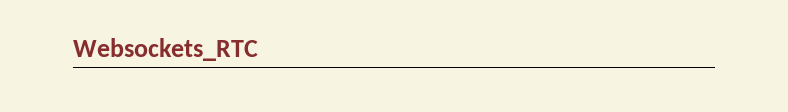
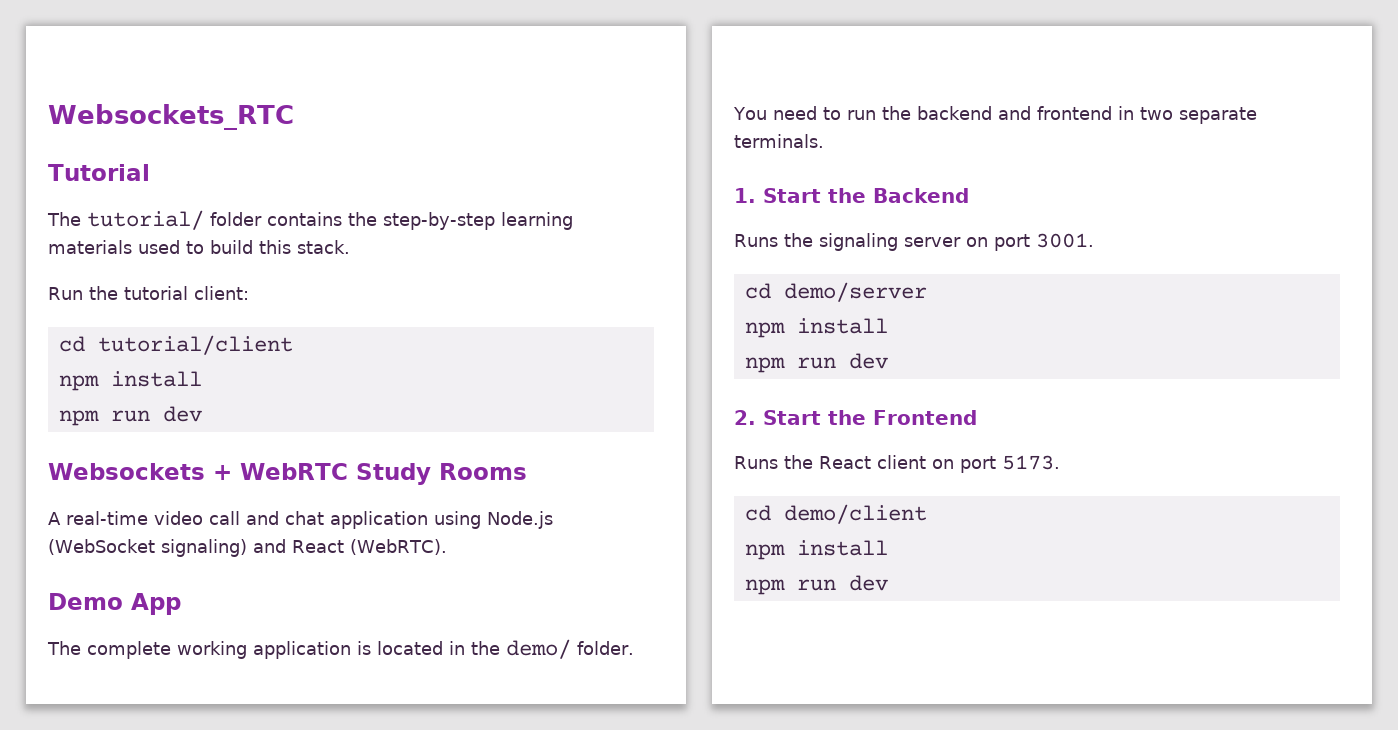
(258, 49) none -> [48,164,150,181] [47,210,573,230] [48,240,350,254] [48,286,249,300] [58,335,293,355] [58,371,202,391] [58,406,202,426] [48,463,527,485] [48,511,553,529] [48,539,447,557] [48,593,181,615] [47,639,634,659] [733,106,1257,124] [734,134,824,148] [734,188,969,203] [734,233,1094,251] [744,282,927,302] [744,318,888,338] [744,353,888,373] [734,410,977,425] [734,455,1060,473] [744,504,927,524] [744,540,888,560] [744,575,888,595] // Tutorial // The tutorial/ folder contains the step-by-step learning materials used to build this stack. // Run the tutorial client: // cd tutorial/client // npm install // npm run dev // Websockets + WebRTC Study Rooms // A real-time video call and chat application using Node.js (WebSocket signaling) and React (WebRTC). // Demo App // The complete working application is located in the demo/ folder. You need to run the backend and frontend in two separate terminals. // 1. Start the Backend // Runs the signaling server on port 3001. // cd demo/server // npm install // npm run dev // 2. Start the Frontend // Runs the React client on port 5173. // cd demo/client // npm install // npm run dev

